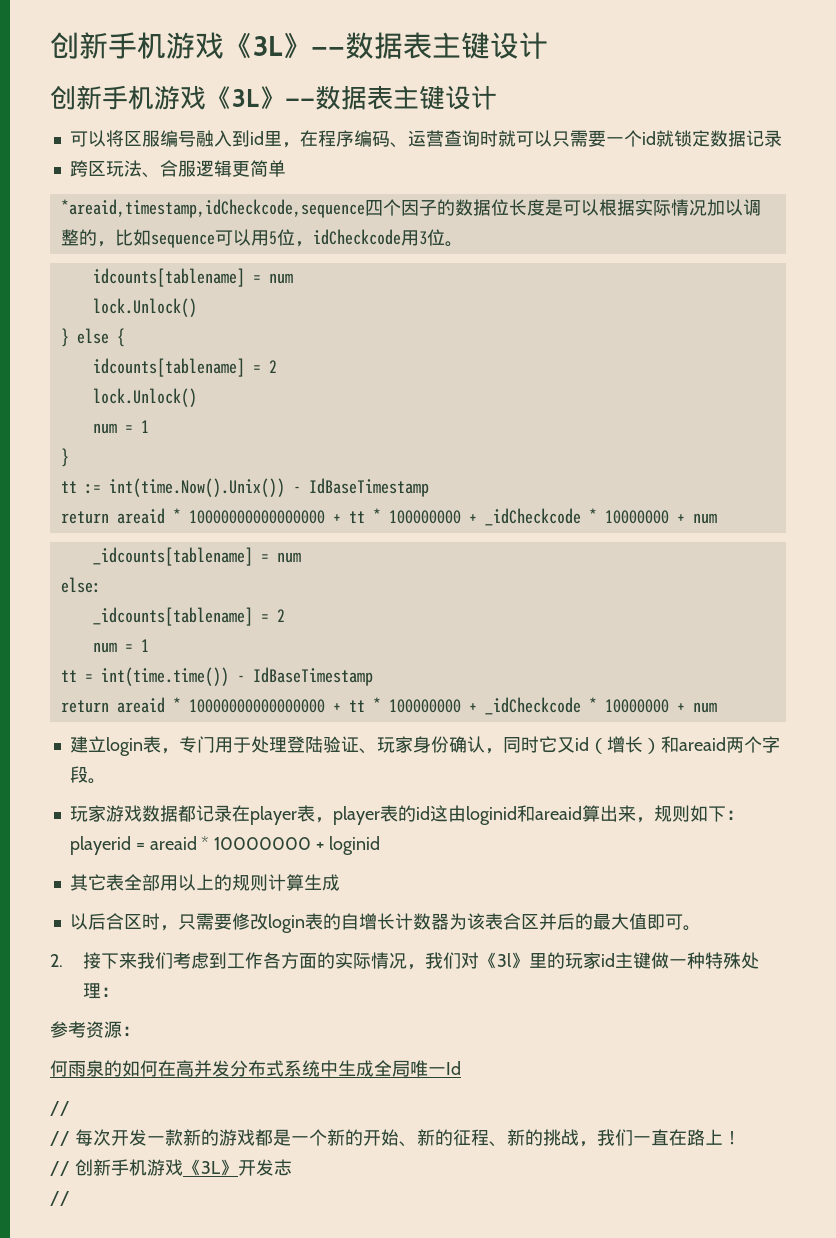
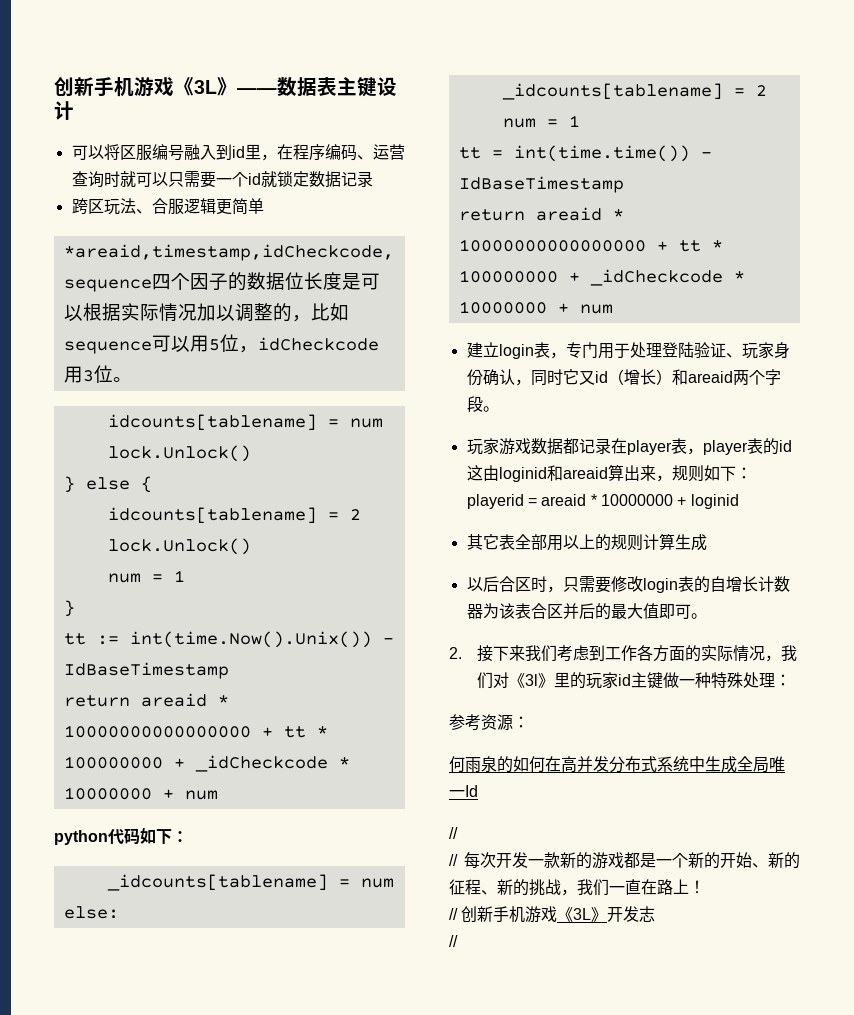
[50,85,497,110] // 创新手机游戏《3L》——数据表主键设计 -> (74, 110) none
(717, 518) none -> [54,828,188,845] // python代码如下：

